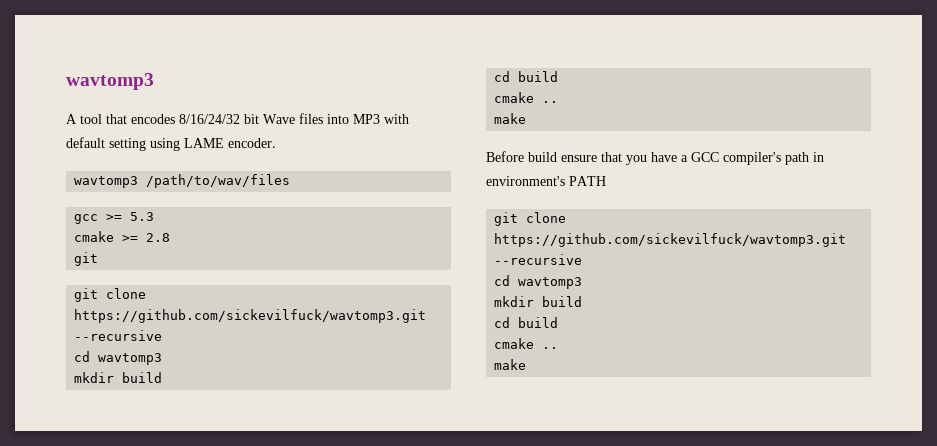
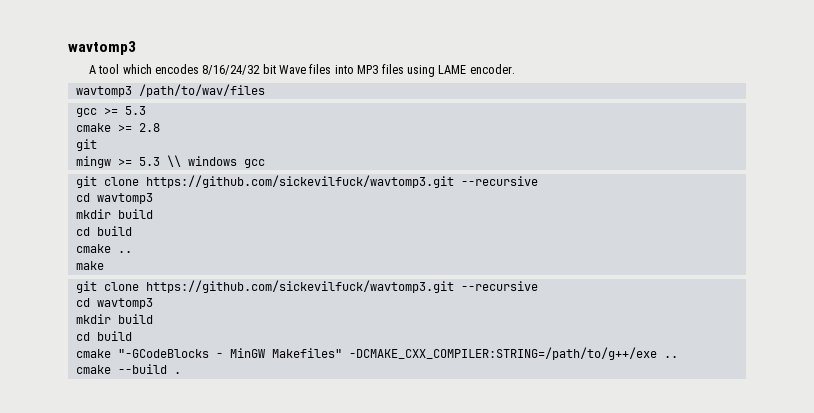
[106,114,127,124] that -> [122,64,152,74] which
[384,114,409,124] [66,137,146,151] with default setting -> [381,64,404,74] files
(99, 259) none -> [75,155,265,168] // mingw >= 5.3 \\ windows gcc
[486,151,824,165] [486,176,606,186] // Before build ensure that you have a GCC compiler's path in environment's PATH -> (104, 265) none
[542,347,559,349] [494,359,527,370] .. // make -> [117,347,678,360] [75,364,181,374] "-GCodeBlocks - MinGW Makefiles" -DCMAKE_CXX_COMPILER:STRING=/path/to/g++/exe .. // cmake --build .

